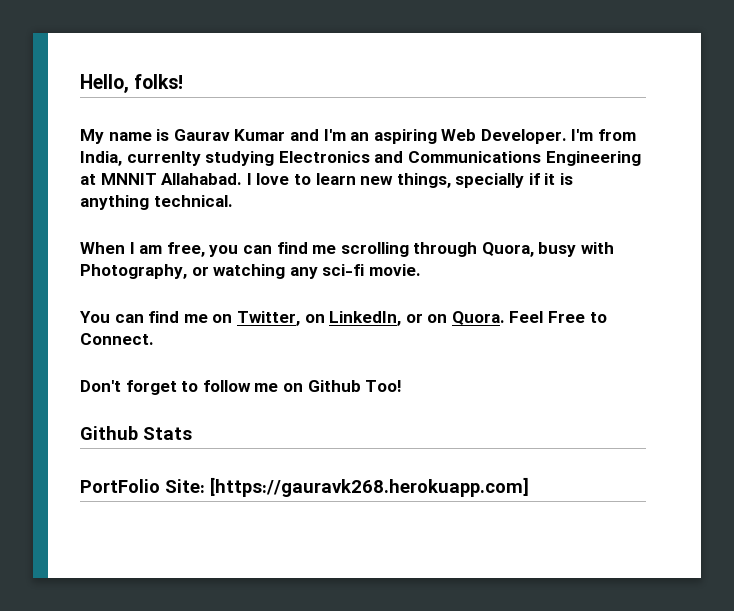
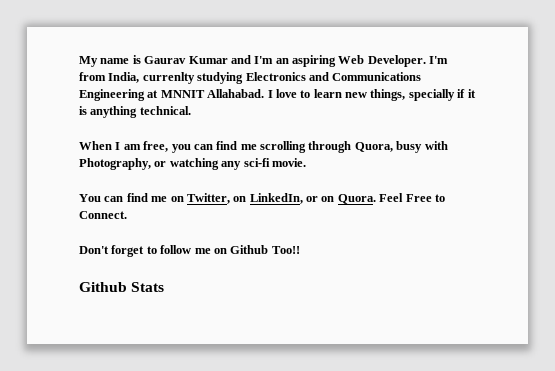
[80,74,184,93] Hello, folks! // -> (79, 61) none
[365,380,402,392] Too! -> [271,246,300,254] Too!!
[80,477,529,497] // PortFolio Site: [https://gauravk268.herokuapp.com] -> (165, 287) none

